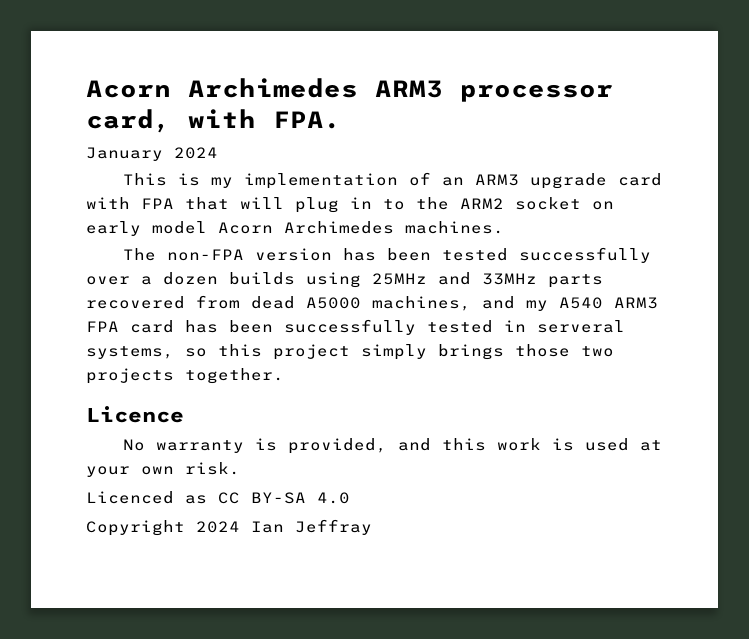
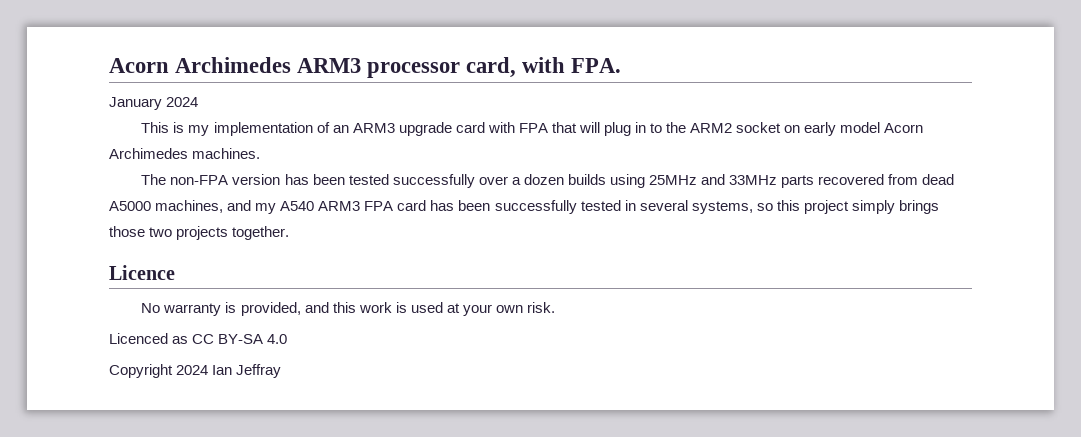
[537,320,625,333] serveral -> [639,200,688,211] several

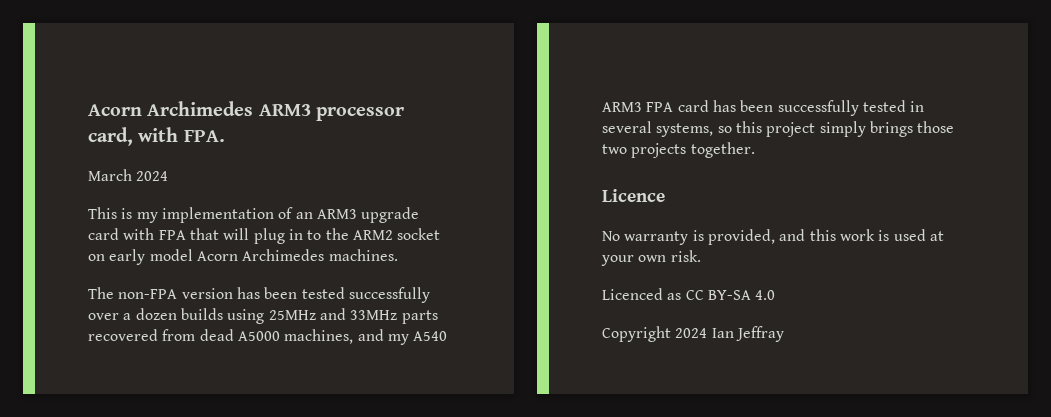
[109,97,162,110] January -> [88,169,132,181] March

